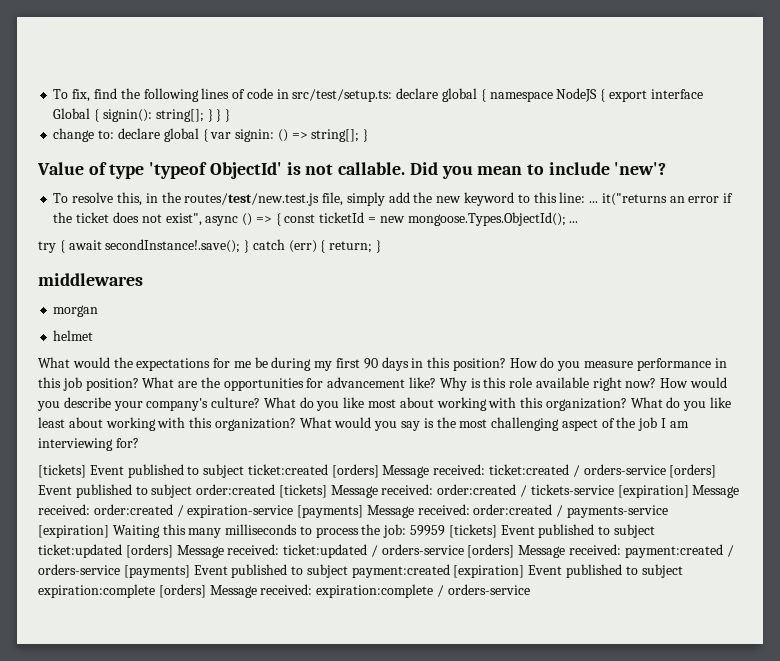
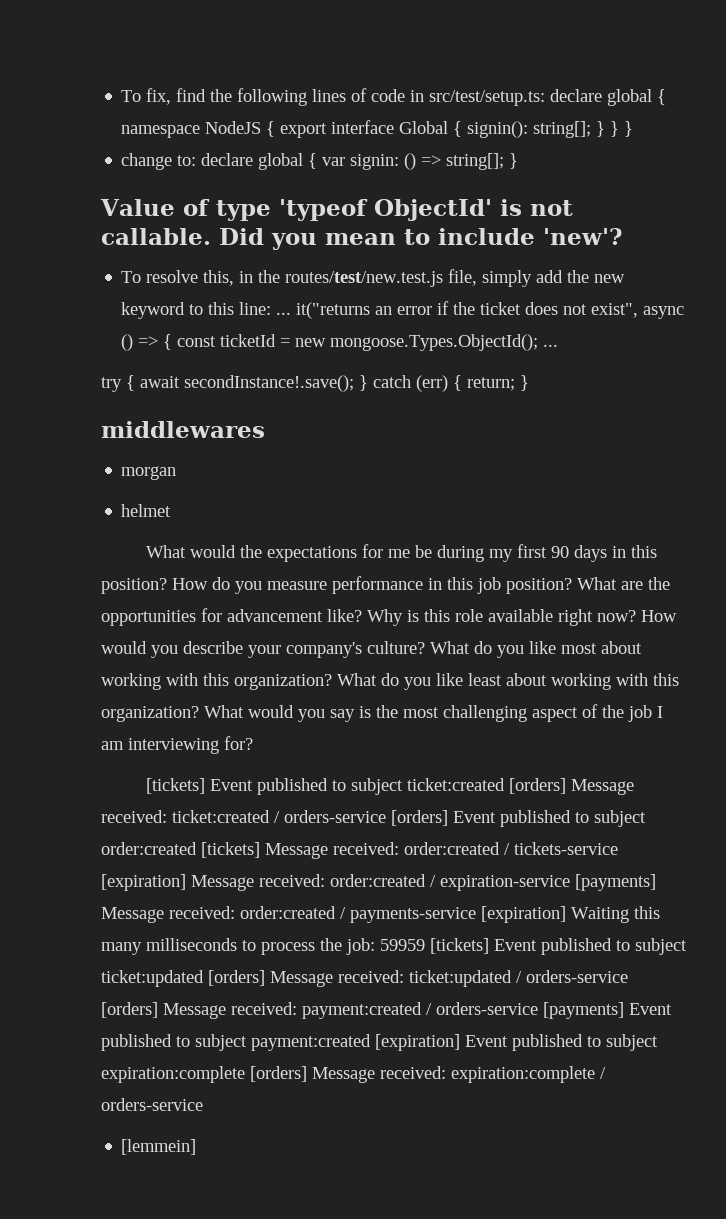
(530, 589) none -> [121,1139,197,1155] // [lemmein]

